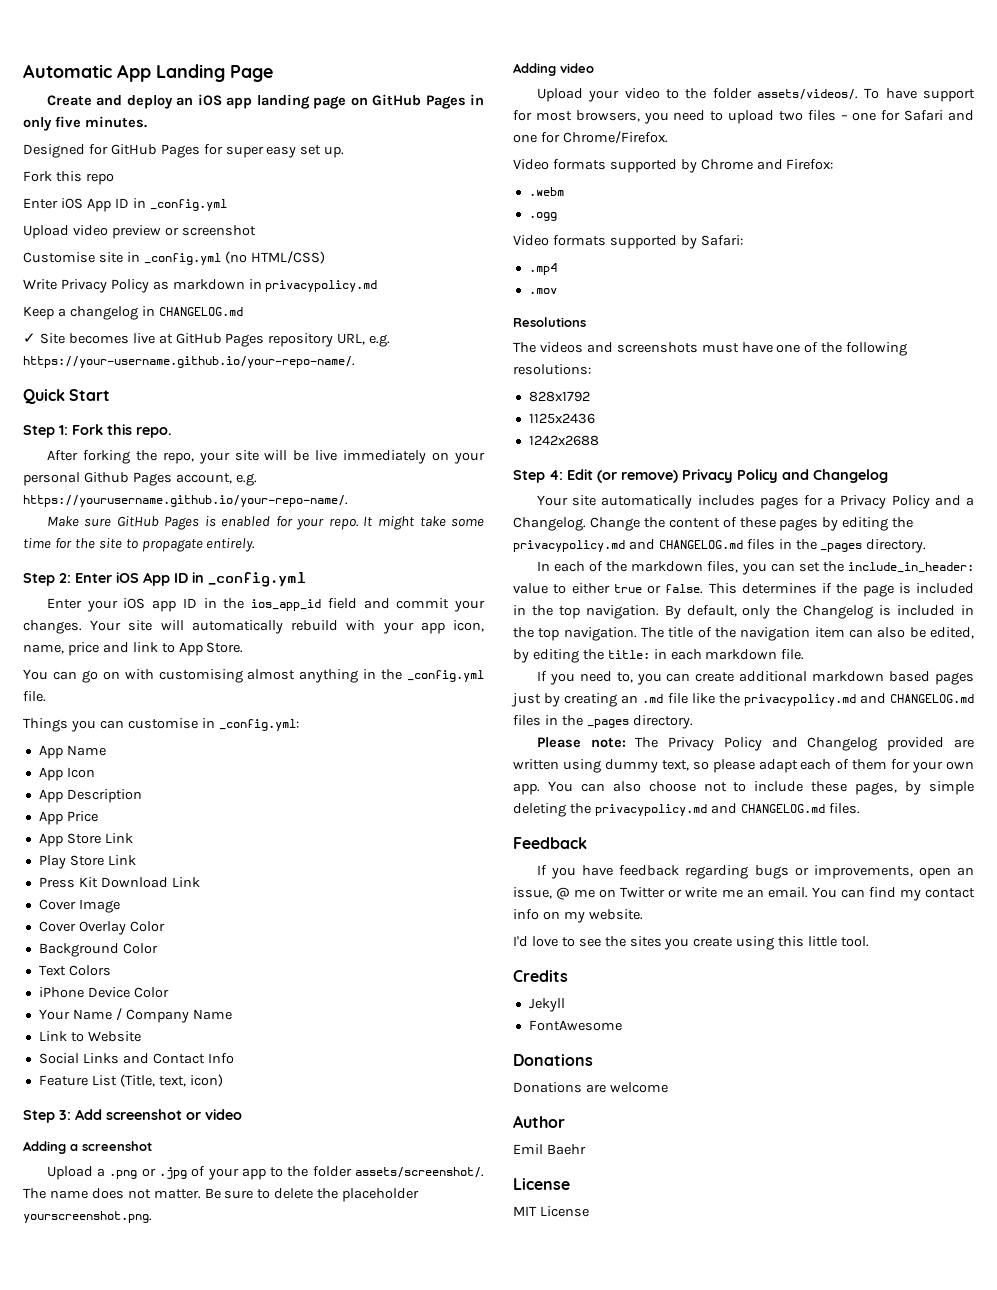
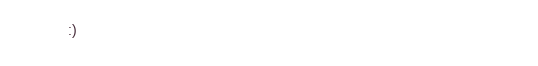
[23,64,273,82] [46,94,484,109] [23,116,147,131] [23,144,345,158] [23,171,114,185] [23,198,227,212] [23,225,256,239] [23,251,325,265] [23,279,378,293] [23,306,243,320] [23,333,391,347] [23,356,355,368] [23,389,111,404] [23,424,172,438] [46,450,485,464] [23,472,257,486] [23,495,348,507] [46,516,484,530] [23,538,256,552] [23,572,306,587] [46,598,485,612] [23,620,485,634] [23,642,244,656] [23,669,484,683] [23,691,46,702] [23,718,299,732] [38,745,106,759] [38,767,95,781] [38,789,142,803] [38,811,98,825] [38,833,133,847] [38,855,136,869] [38,877,200,888] [38,899,120,913] [38,921,165,935] [38,943,158,957] [38,965,111,976] [38,987,169,998] [38,1008,232,1023] [38,1031,141,1042] [38,1053,234,1064] [38,1074,223,1087] [23,1109,242,1123] [23,1141,152,1154] [46,1166,484,1180] [23,1188,420,1202] [23,1211,152,1223] [513,63,594,76] [536,88,975,102] [513,110,975,124] [513,131,668,144] [513,159,834,173] [528,187,564,196] [528,212,557,221] [513,235,743,249] [528,263,557,275] [528,288,557,294] [513,317,586,327] [513,342,908,356] [513,364,591,375] [528,391,590,402] [528,413,595,424] [528,435,599,446] [513,469,888,483] [536,495,974,509] [513,517,914,531] [513,539,927,553] [536,561,974,575] [513,583,974,597] [513,605,975,619] [513,627,974,641] [513,649,805,663] [536,671,974,685] [511,693,974,707] [513,715,693,729] [536,737,974,751] [513,759,974,773] [513,781,975,795] [513,803,860,817] [513,837,587,849] [536,865,975,879] [513,887,975,901] [513,909,643,923] [513,936,870,950] [513,970,568,982] [528,998,565,1012] [528,1020,622,1031] [513,1054,593,1066] [513,1082,668,1093] [513,1115,565,1128] [513,1144,586,1155] [513,1178,570,1190] [513,1206,589,1217] Automatic App Landing Page // Create and deploy an iOS app landing page on GitHub Pages in only five minutes. // Designed for GitHub Pages for super easy set up. // Fork this repo // Enter iOS App ID in _config.yml // Upload video preview or screenshot // Customise site in _config.yml (no HTML/CSS) // Write Privacy Policy as markdown in privacypolicy.md // Keep a changelog in CHANGELOG.md // ✓ Site becomes live at GitHub Pages repository URL, e.g. https://your-username.github.io/your-repo-name/. // Quick Start // Step 1: Fork this repo. // After forking the repo, your site will be live immediately on your personal Github Pages account, e.g. https://yourusername.github.io/your-repo-name/. // Make sure GitHub Pages is enabled for your repo. It might take some time for the site to propagate entirely. // Step 2: Enter iOS App ID in _config.yml // Enter your iOS app ID in the ios_app_id field and commit your changes. Your site will automatically rebuild with your app icon, name, price and link to App Store. // You can go on with customising almost anything in the _config.yml file. // Things you can customise in _config.yml: // App Name // App Icon // App Description // App Price // App Store Link // Play Store Link // Press Kit Download Link // Cover Image // Cover Overlay Color // Background Color // Text Colors // iPhone Device Color // Your Name / Company Name // Link to Website // Social Links and Contact Info // Feature List (Title, text, icon) // Step 3: Add screenshot or video // Adding a screenshot // Upload a .png or .jpg of your app to the folder assets/screenshot/. The name does not matter. Be sure to delete the placeholder yourscreenshot.png. // Adding video // Upload your video to the folder assets/videos/. To have support for most browsers, you need to upload two files – one for Safari and one for Chrome/Firefox. // Video formats supported by Chrome and Firefox: // .webm // .ogg // Video formats supported by Safari: // .mp4 // .mov // Resolutions // The videos and screenshots must have one of the following resolutions: // 828x1792 // 1125x2436 // 1242x2688 // Step 4: Edit (or remove) Privacy Policy and Changelog // Your site automatically includes pages for a Privacy Policy and a Changelog. Change the content of these pages by editing the privacypolicy.md and CHANGELOG.md files in the _pages directory. // In each of the markdown files, you can set the include_in_header: value to either true or false. This determines if the page is included in the top navigation. By default, only the Changelog is included in the top navigation. The title of the navigation item can also be edited, by editing the title: in each markdown file. // If you need to, you can create additional markdown based pages just by creating an .md file like the privacypolicy.md and CHANGELOG.md files in the _pages directory. // Please note: The Privacy Policy and Changelog provided are written using dummy text, so please adapt each of them for your own app. You can also choose not to include these pages, by simple deleting the privacypolicy.md and CHANGELOG.md files. // Feedback // If you have feedback regarding bugs or improvements, open an issue, @ me on Twitter or write me an email. You can find my contact info on my website. // I'd love to see the sites you create using this little tool. // Credits // Jekyll // FontAwesome // Donations // Donations are welcome // Author // Emil Baehr // License // MIT License -> [68,24,77,38] :)

